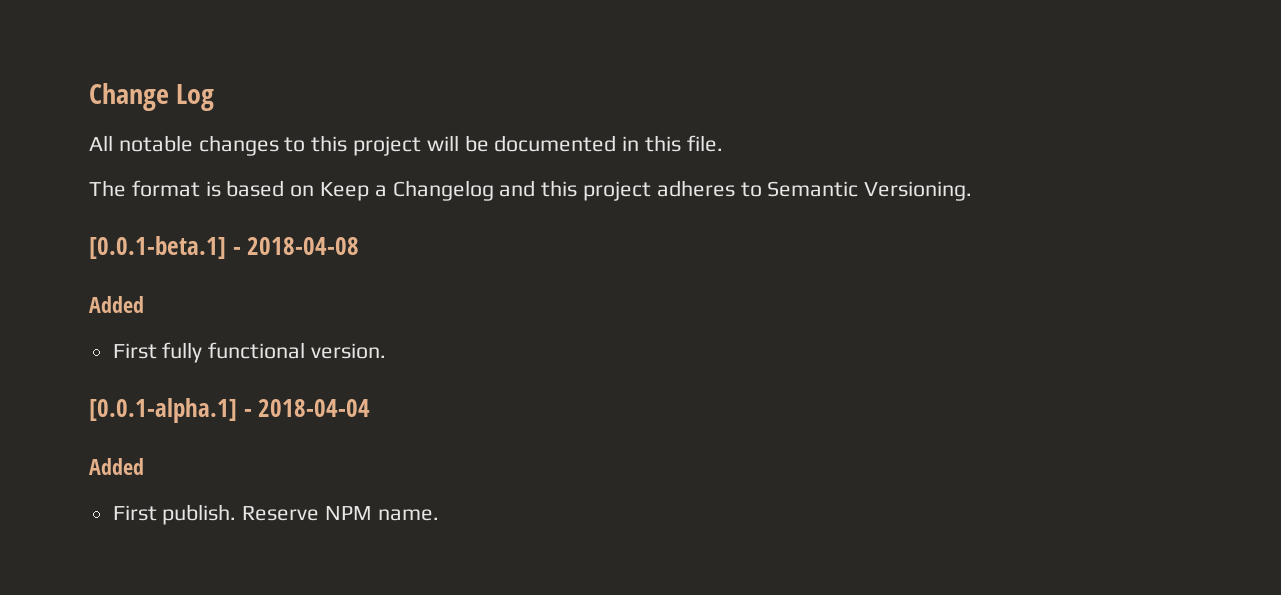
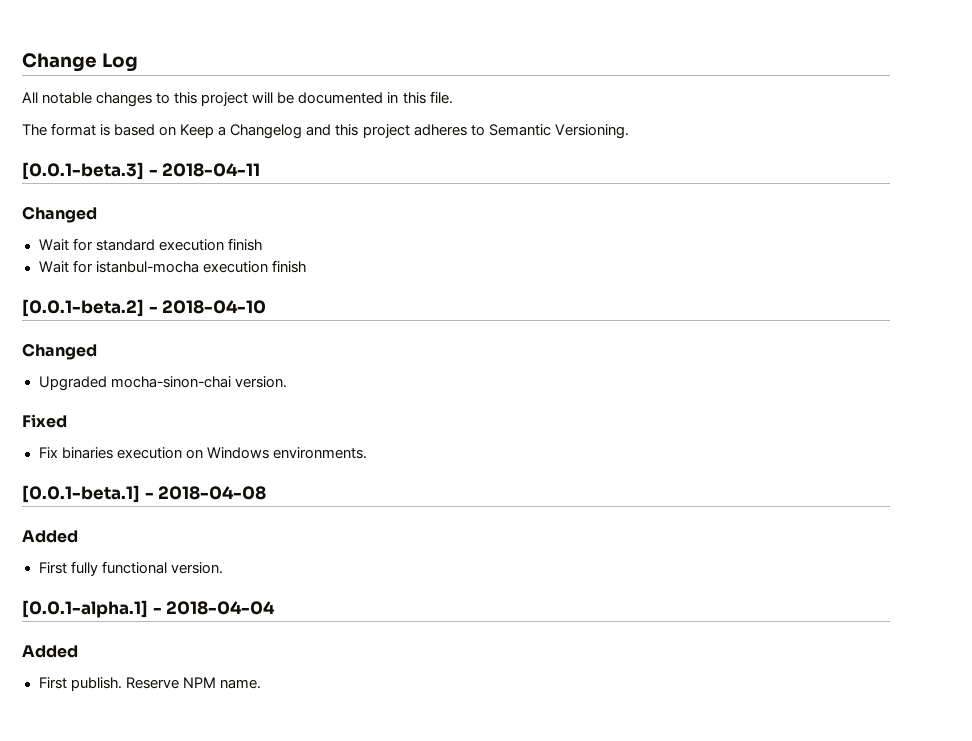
(973, 191) none -> [22,162,261,180] [22,206,97,223] [38,238,262,251] [38,260,306,273] [22,299,267,317] [22,343,97,360] [38,376,287,391] [22,414,67,428] [38,447,367,459] // [0.0.1-beta.3] - 2018-04-11 // Changed // Wait for standard execution finish // Wait for istanbul-mocha execution finish // [0.0.1-beta.2] - 2018-04-10 // Changed // Upgraded mocha-sinon-chai version. // Fixed // Fix binaries execution on Windows environments.

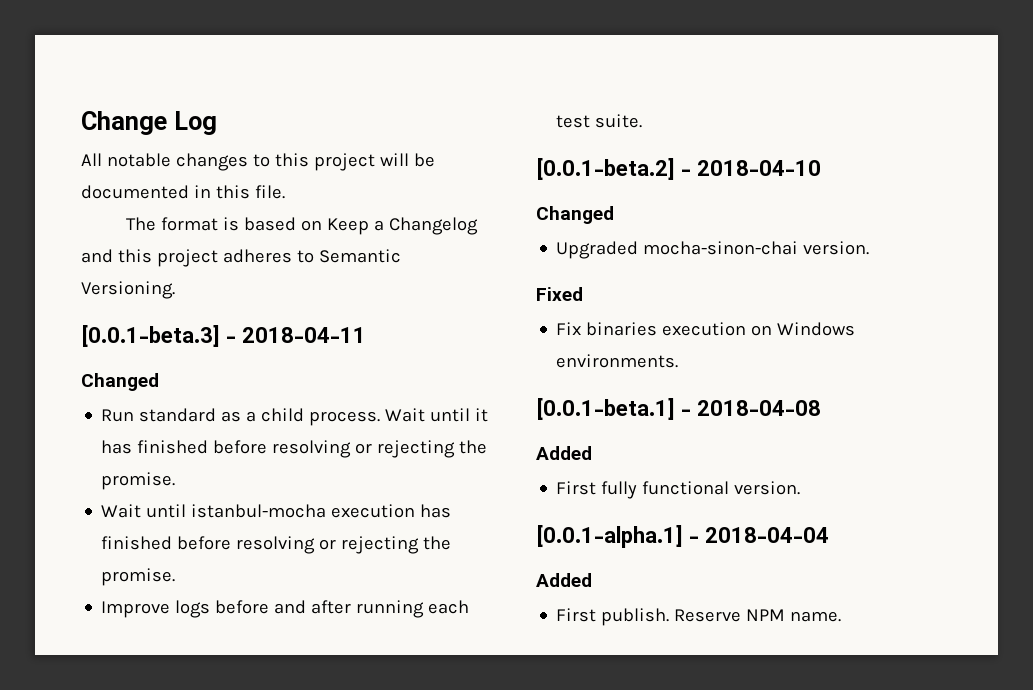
[38,238,262,251] [38,260,93,273] Wait for standard execution finish // Wait for -> [101,408,489,426] [101,440,488,458] [101,472,176,490] [101,504,187,518] Run standard as a child process. Wait until it has finished before resolving or rejecting the promise. // Wait until
[271,260,306,273] finish -> [420,504,452,518] [101,536,452,554] [101,568,176,586] [101,600,470,618] [556,114,643,128] has finished before resolving or rejecting the promise. // Improve logs before and after running each test suite.

